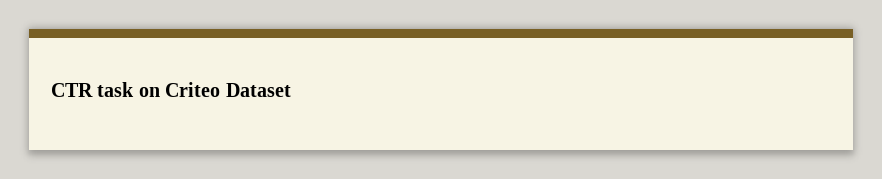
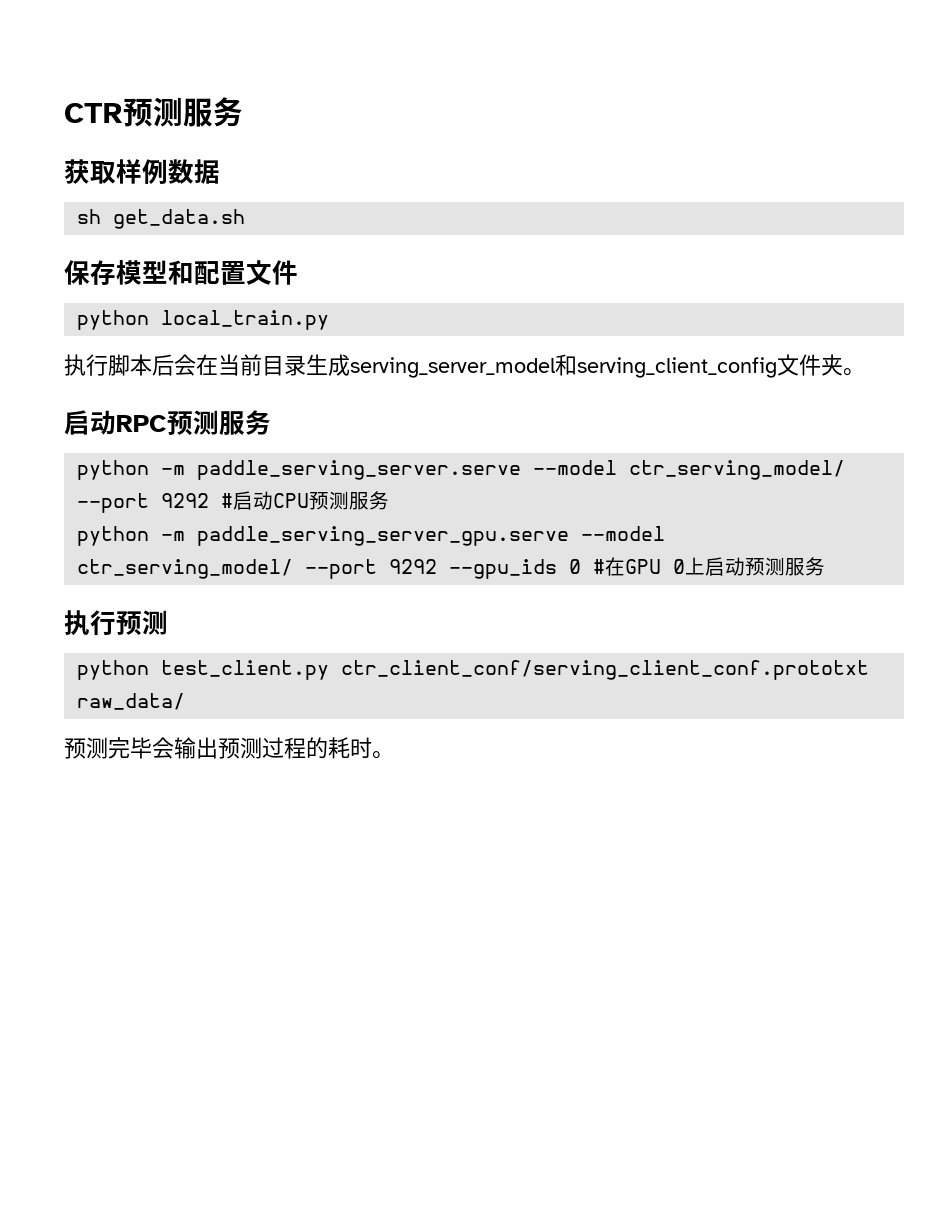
[97,82,291,97] task on Criteo Dataset -> [123,97,243,127] [64,159,220,184] [77,209,246,229] [64,260,298,285] [77,310,330,330] [64,354,865,378] [64,410,271,436] [77,460,846,480] [77,491,390,513] [77,526,666,546] [77,557,826,579] [64,610,168,636] [77,660,870,680] [77,693,186,710] [64,737,394,759] 预测服务 // 获取样例数据 // sh get_data.sh // 保存模型和配置文件 // python local_train.py // 执行脚本后会在当前目录生成serving_server_model和serving_client_config文件夹。 // 启动RPC预测服务 // python -m paddle_serving_server.serve --model ctr_serving_model/ --port 9292 #启动CPU预测服务 // python -m paddle_serving_server_gpu.serve --model ctr_serving_model/ --port 9292 --gpu_ids 0 #在GPU 0上启动预测服务 // 执行预测 // python test_client.py ctr_client_conf/serving_client_conf.prototxt raw_data/ // 预测完毕会输出预测过程的耗时。

